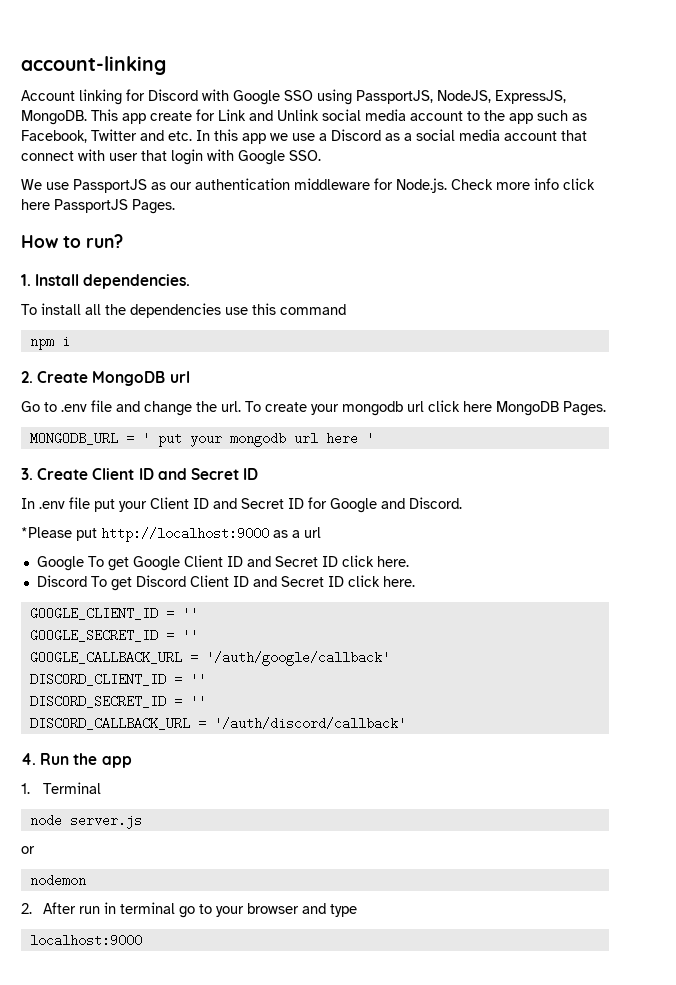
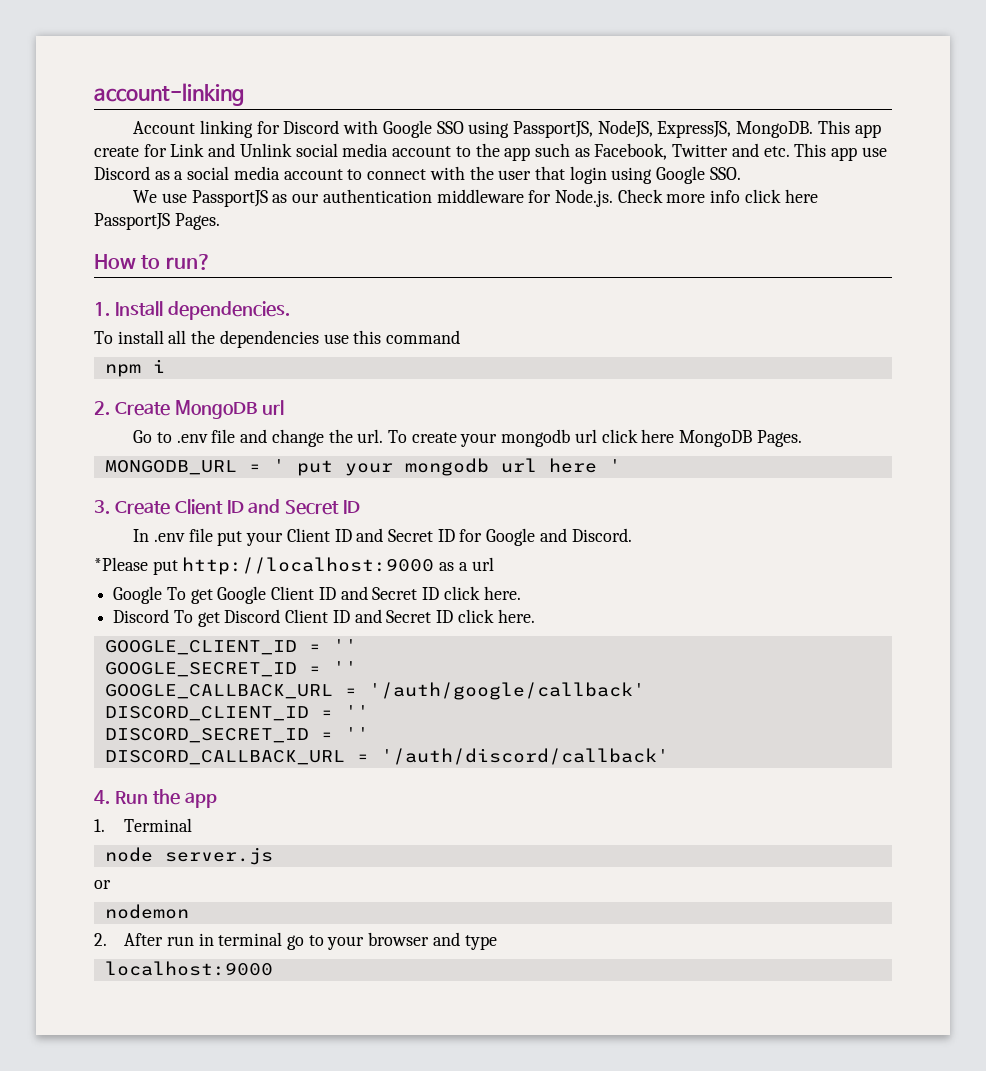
[196,129,327,144] In this app we use a -> [794,143,887,161] This app use
[561,130,587,141] that -> [347,169,363,180] to
(105, 155) none -> [469,166,494,180] the
[207,149,234,161] with -> [611,167,653,184] using

